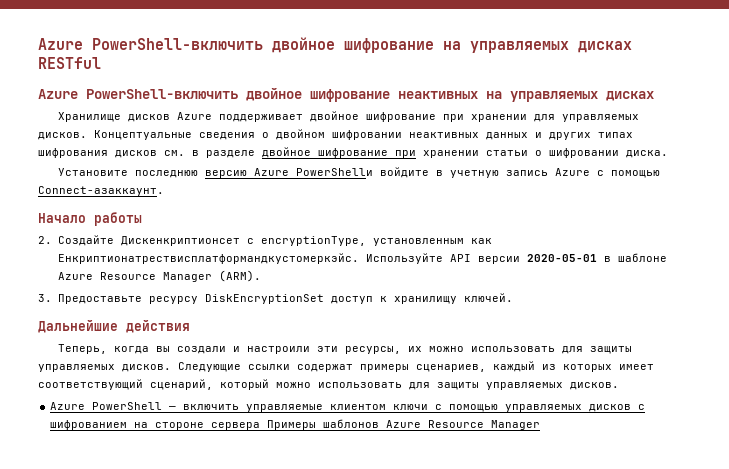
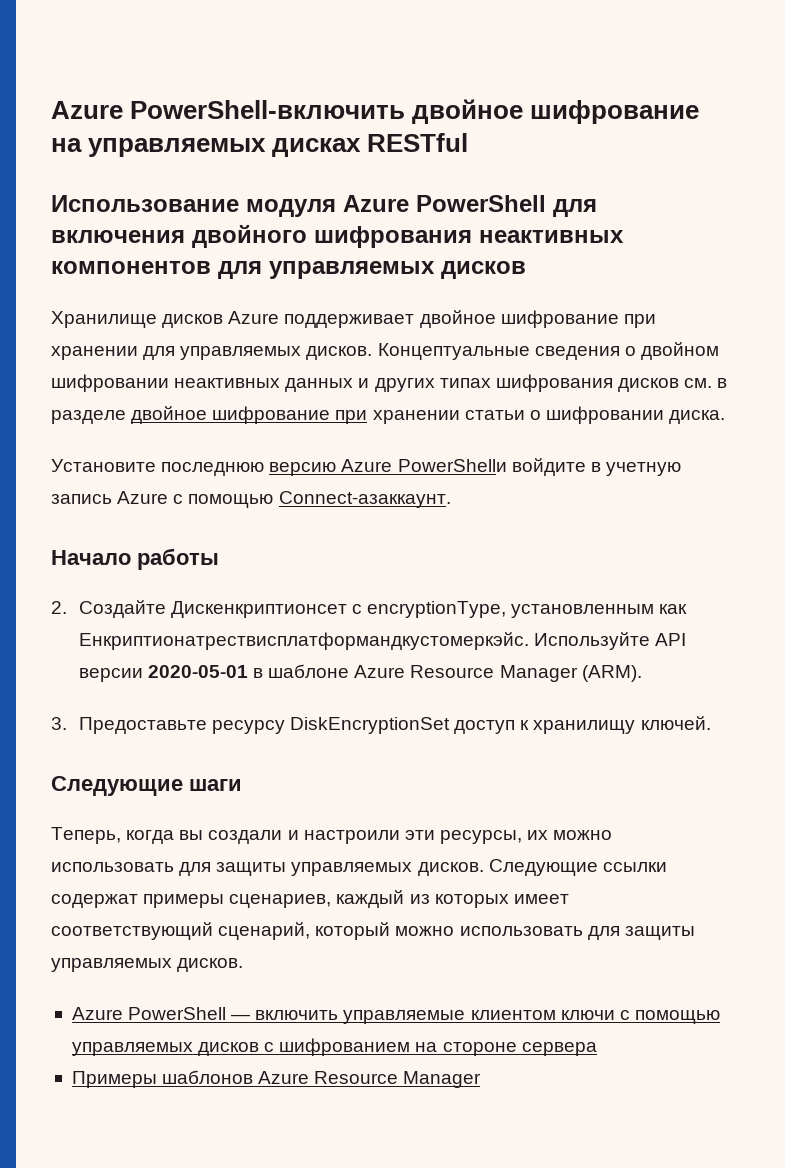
[38,88,654,102] Azure PowerShell-включить двойное шифрование неактивных на управляемых дисках -> [51,195,597,217] [51,225,624,248] [51,261,526,279] Использование модуля Azure PowerShell для включения двойного шифрования неактивных компонентов для управляемых дисков
[38,320,190,333] Дальнейшие действия -> [51,776,242,796] Следующие шаги
(261, 426) none -> (597, 1049) //

